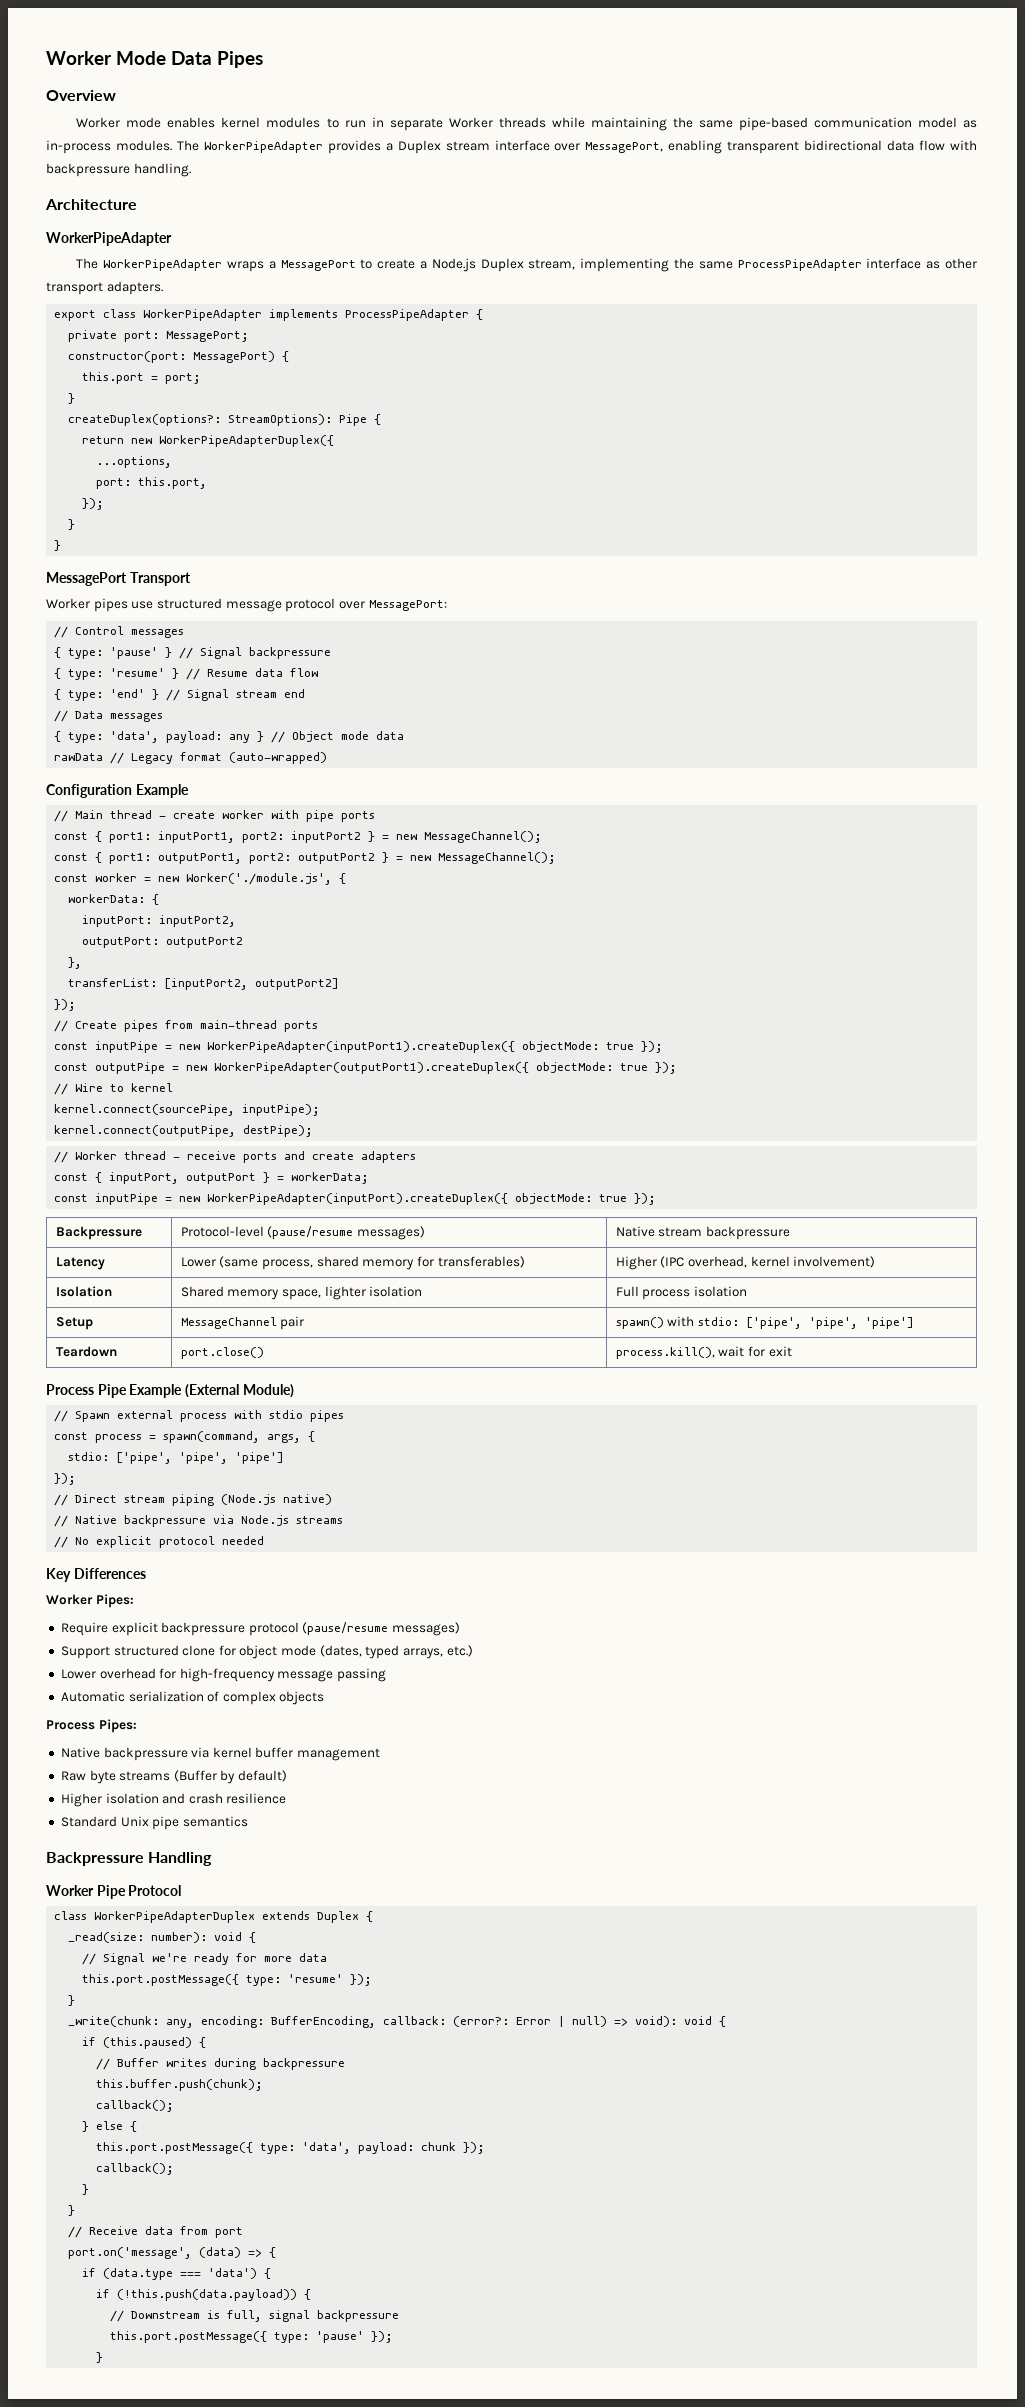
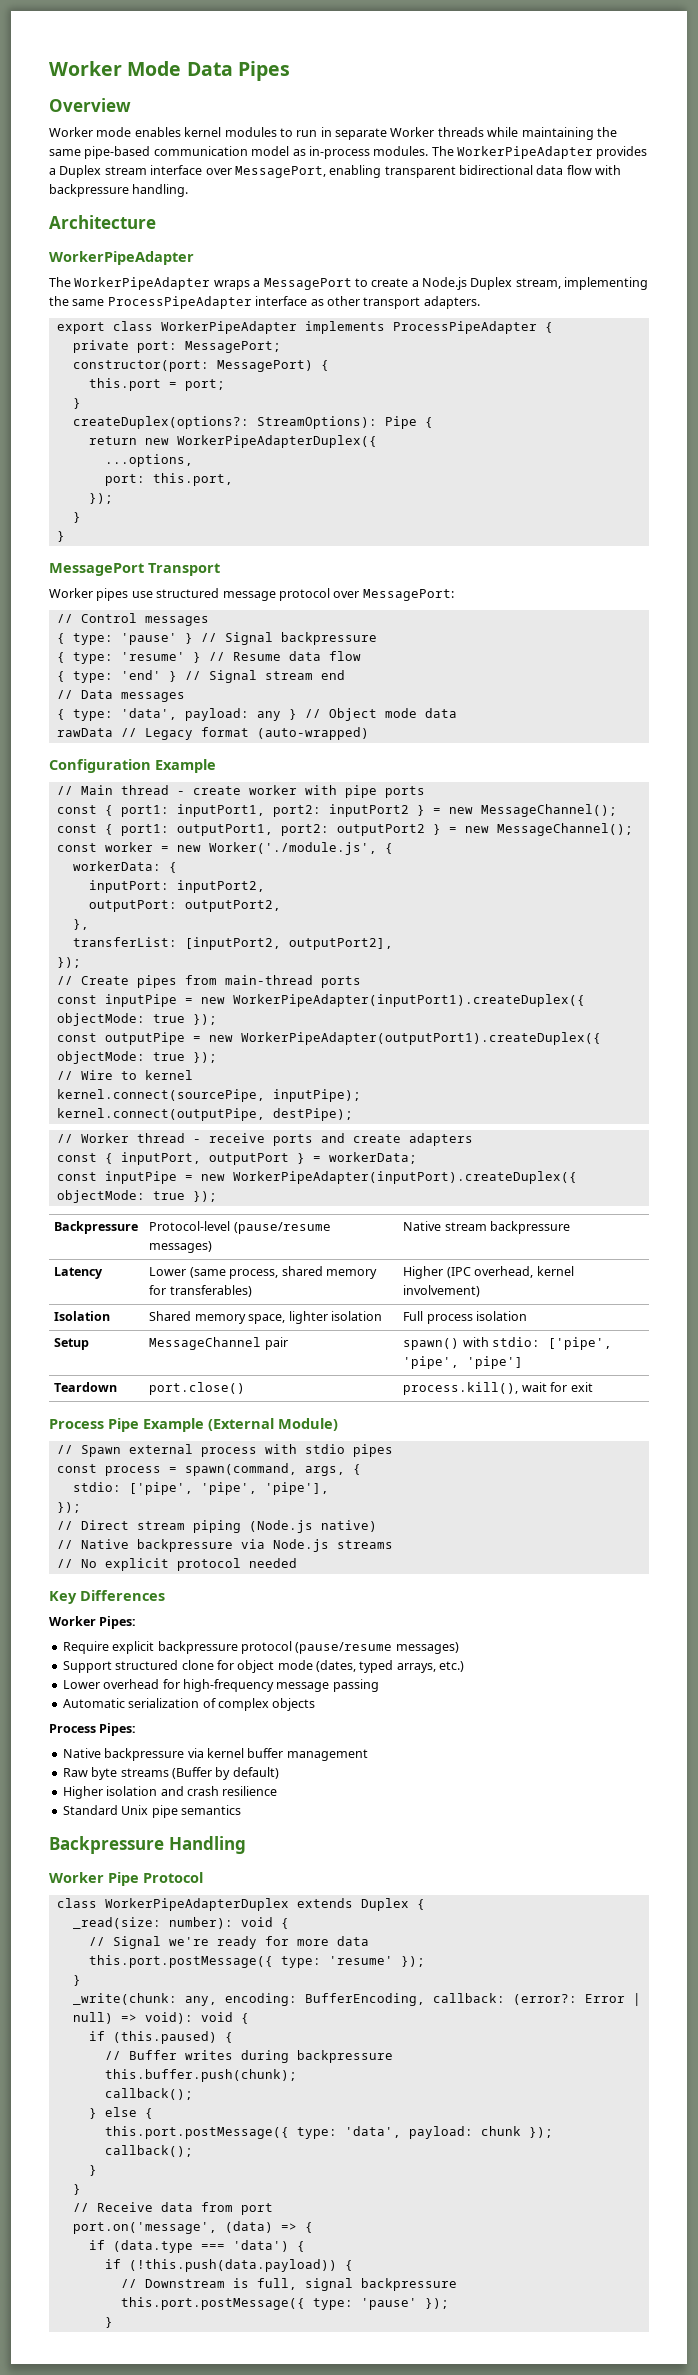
[166,937,244,948] outputPort2 -> [184,900,281,912] outputPort2,
[255,978,340,990] outputPort2] -> [288,938,393,950] outputPort2],
[235,1452,285,1464] 'pipe'] -> [264,1482,329,1495] 'pipe'],

